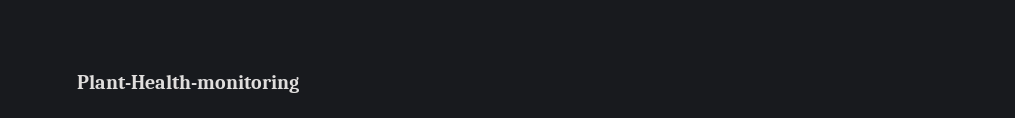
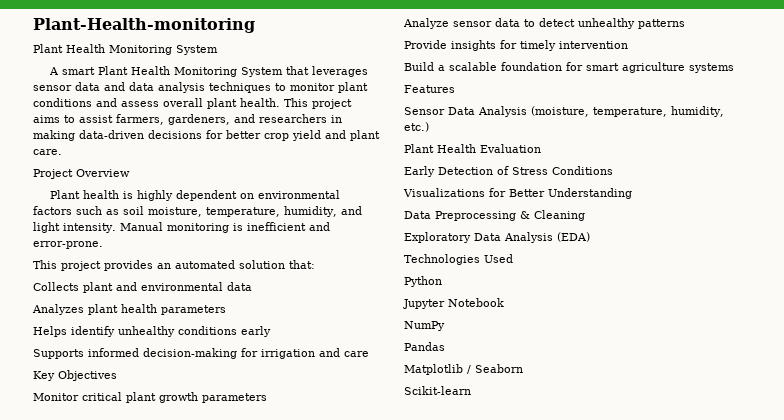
(299, 83) none -> [33,44,218,55] [48,66,368,77] [33,82,368,93] [33,98,352,109] [33,114,342,125] [33,130,380,141] [33,149,62,155] [33,169,130,179] [49,190,340,201] [33,206,362,217] [33,222,330,233] [33,241,103,249] [33,260,315,271] [33,282,252,293] [32,304,226,315] [33,326,271,337] [33,348,369,359] [33,370,117,381] [33,392,267,403] [403,18,685,29] [404,40,628,51] [404,62,734,73] [404,85,455,93] [404,106,724,117] [404,122,429,132] [404,144,541,153] [404,166,613,177] [403,188,632,199] [404,210,585,221] [404,232,590,243] [404,254,513,265] [404,276,442,287] [403,298,504,309] [404,321,445,331] [404,342,445,351] [404,364,523,375] [404,386,471,395] // Plant Health Monitoring System // A smart Plant Health Monitoring System that leverages sensor data and data analysis techniques to monitor plant conditions and assess overall plant health. This project aims to assist farmers, gardeners, and researchers in making data-driven decisions for better crop yield and plant care. // Project Overview // Plant health is highly dependent on environmental factors such as soil moisture, temperature, humidity, and light intensity. Manual monitoring is inefficient and error-prone. // This project provides an automated solution that: // Collects plant and environmental data // Analyzes plant health parameters // Helps identify unhealthy conditions early // Supports informed decision-making for irrigation and care // Key Objectives // Monitor critical plant growth parameters // Analyze sensor data to detect unhealthy patterns // Provide insights for timely intervention // Build a scalable foundation for smart agriculture systems // Features // Sensor Data Analysis (moisture, temperature, humidity, etc.) // Plant Health Evaluation // Early Detection of Stress Conditions // Visualizations for Better Understanding // Data Preprocessing & Cleaning // Exploratory Data Analysis (EDA) // Technologies Used // Python // Jupyter Notebook // NumPy // Pandas // Matplotlib / Seaborn // Scikit-learn

